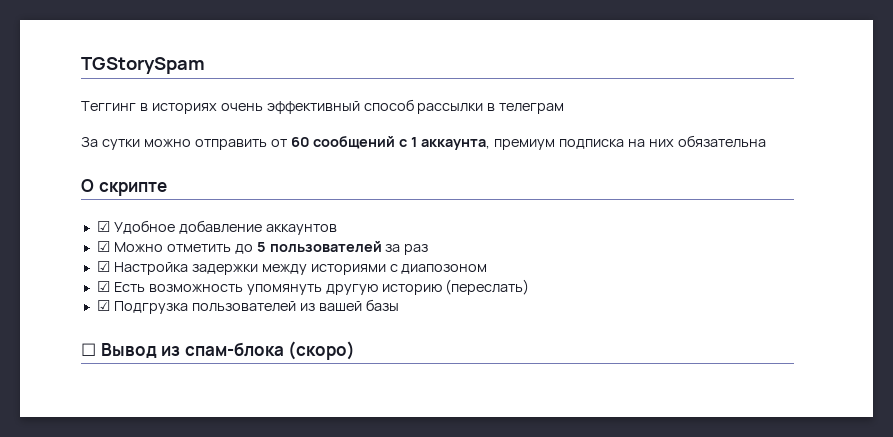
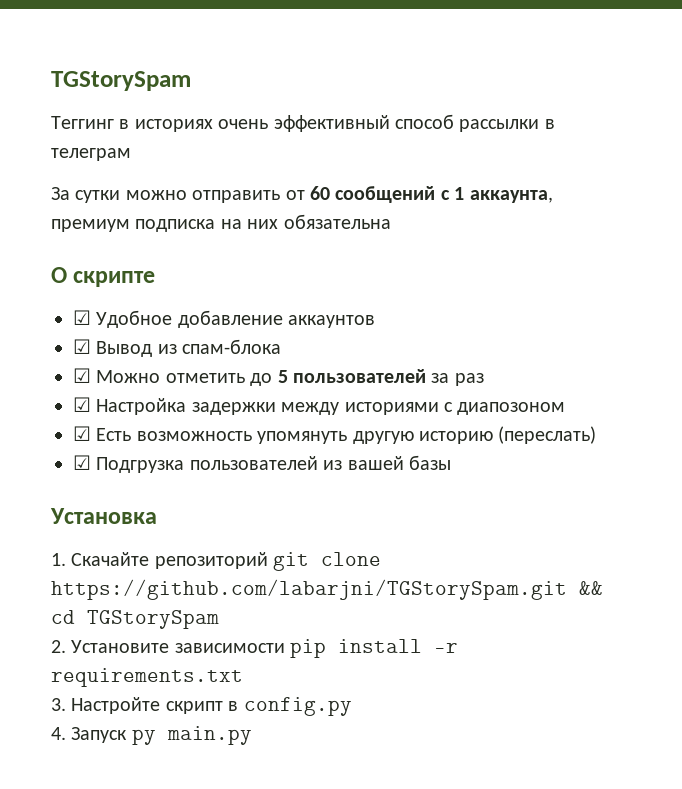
(337, 229) none -> [73,339,282,357] // ☑ Вывод из спам-блока
[81,341,356,360] ☐ Вывод из спам-блока (скоро) -> [50,508,157,524] [51,552,382,571] [51,579,603,600] [51,610,219,629] [51,639,459,658] [51,668,243,687] [51,697,352,716] [51,726,252,745] Установка // 1. Скачайте репозиторий git clone https://github.com/labarjni/TGStorySpam.git && cd TGStorySpam // 2. Установите зависимости pip install -r requirements.txt // 3. Настройте скрипт в config.py // 4. Запуск py main.py

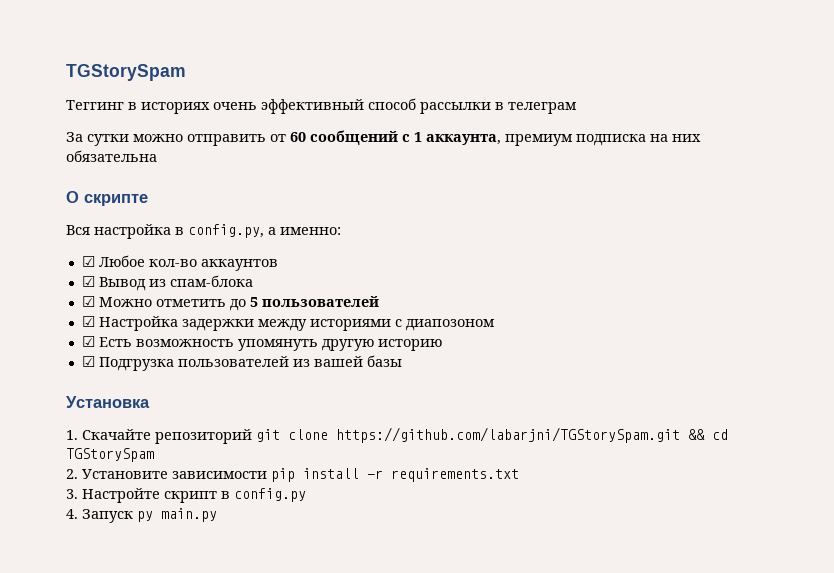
[73,310,283,328] // ☑ Удобное добавление -> [66,224,341,239] [81,255,197,267] // Вся настройка в config.py, а именно: // ☑ Любое кол-во
[431,373,484,386] за раз -> (379, 301) none
[498,426,597,444] (переслать) -> (442, 345) none

